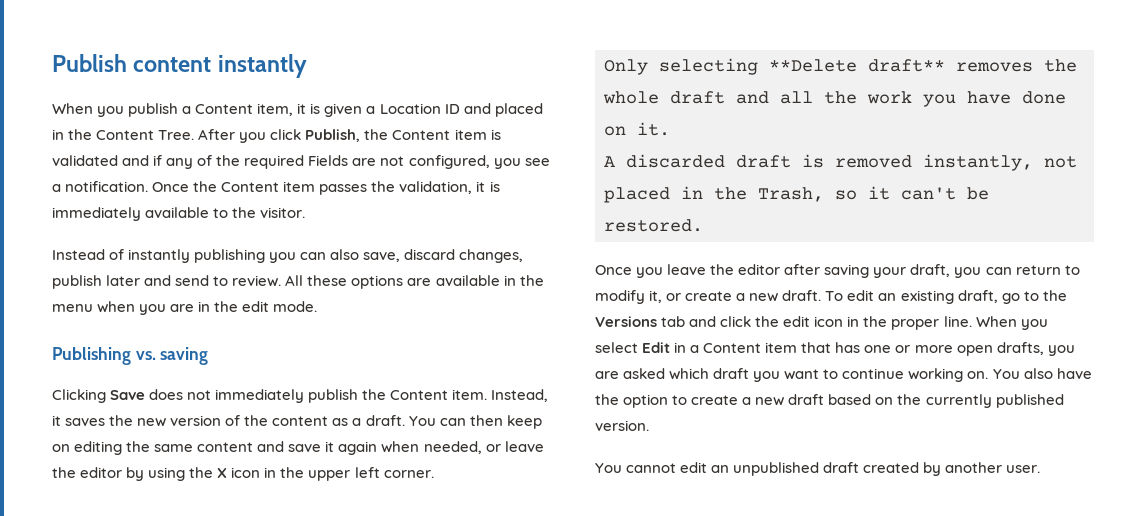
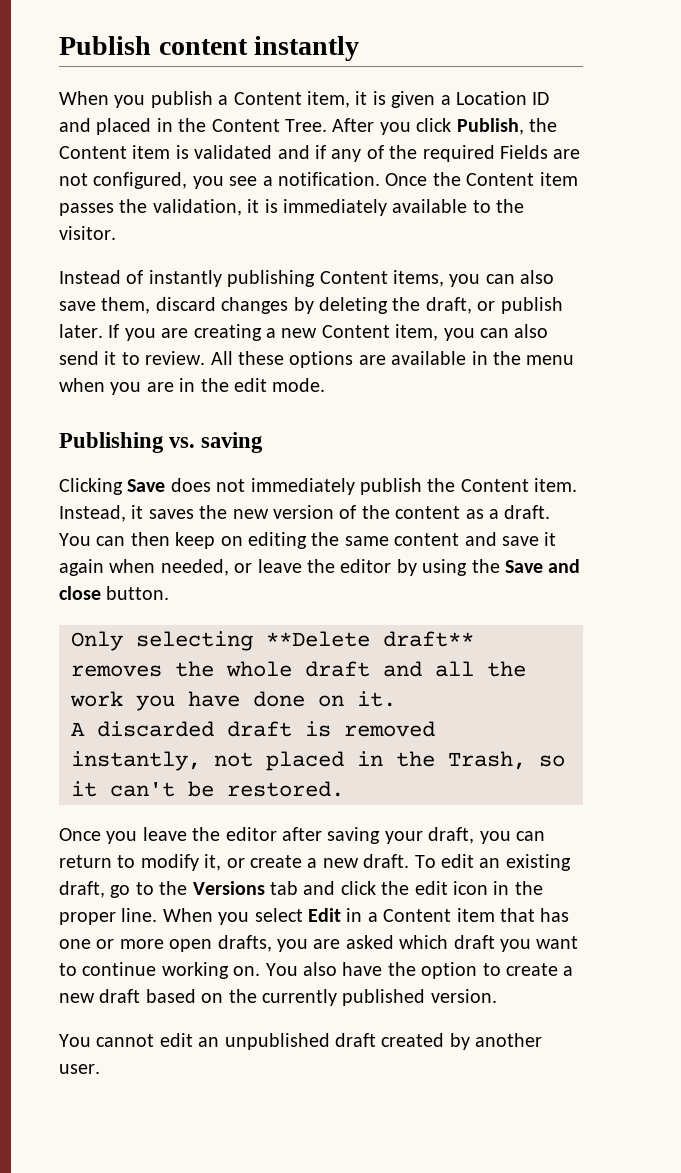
[269,249,524,263] [52,275,210,289] you can also save, discard changes, publish later and send -> [319,270,555,287] [59,297,563,314] [59,324,549,341] [59,351,117,365] Content items, you can also save them, discard changes by deleting the draft, or publish later. If you are creating a new Content item, you can also send it
[217,467,434,481] X icon in the upper left corner. -> [504,559,581,573] [59,586,170,600] Save and close button.

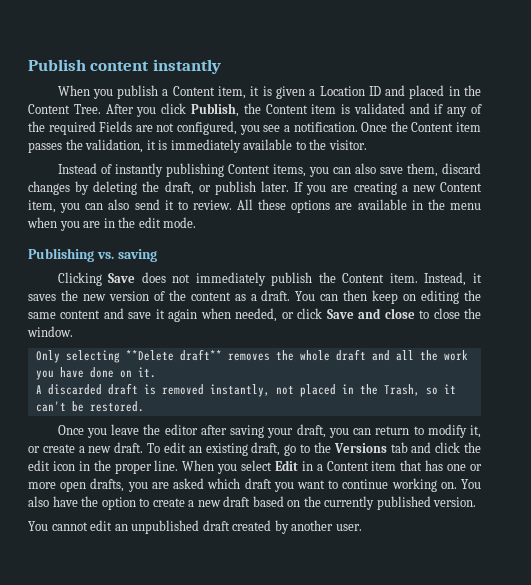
[257,559,581,576] [59,586,170,600] leave the editor by using the Save and close button. -> [297,308,482,319] [27,326,73,337] click Save and close to close the window.

